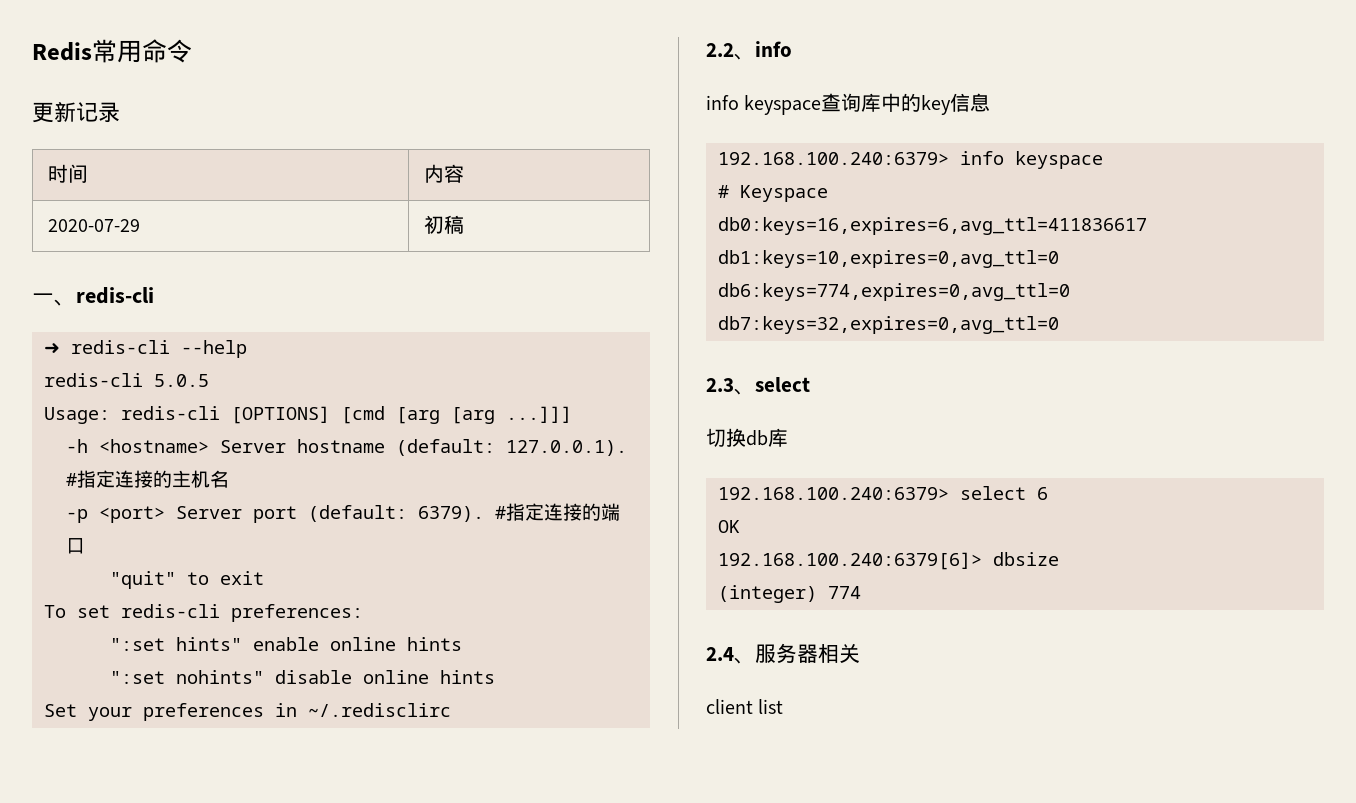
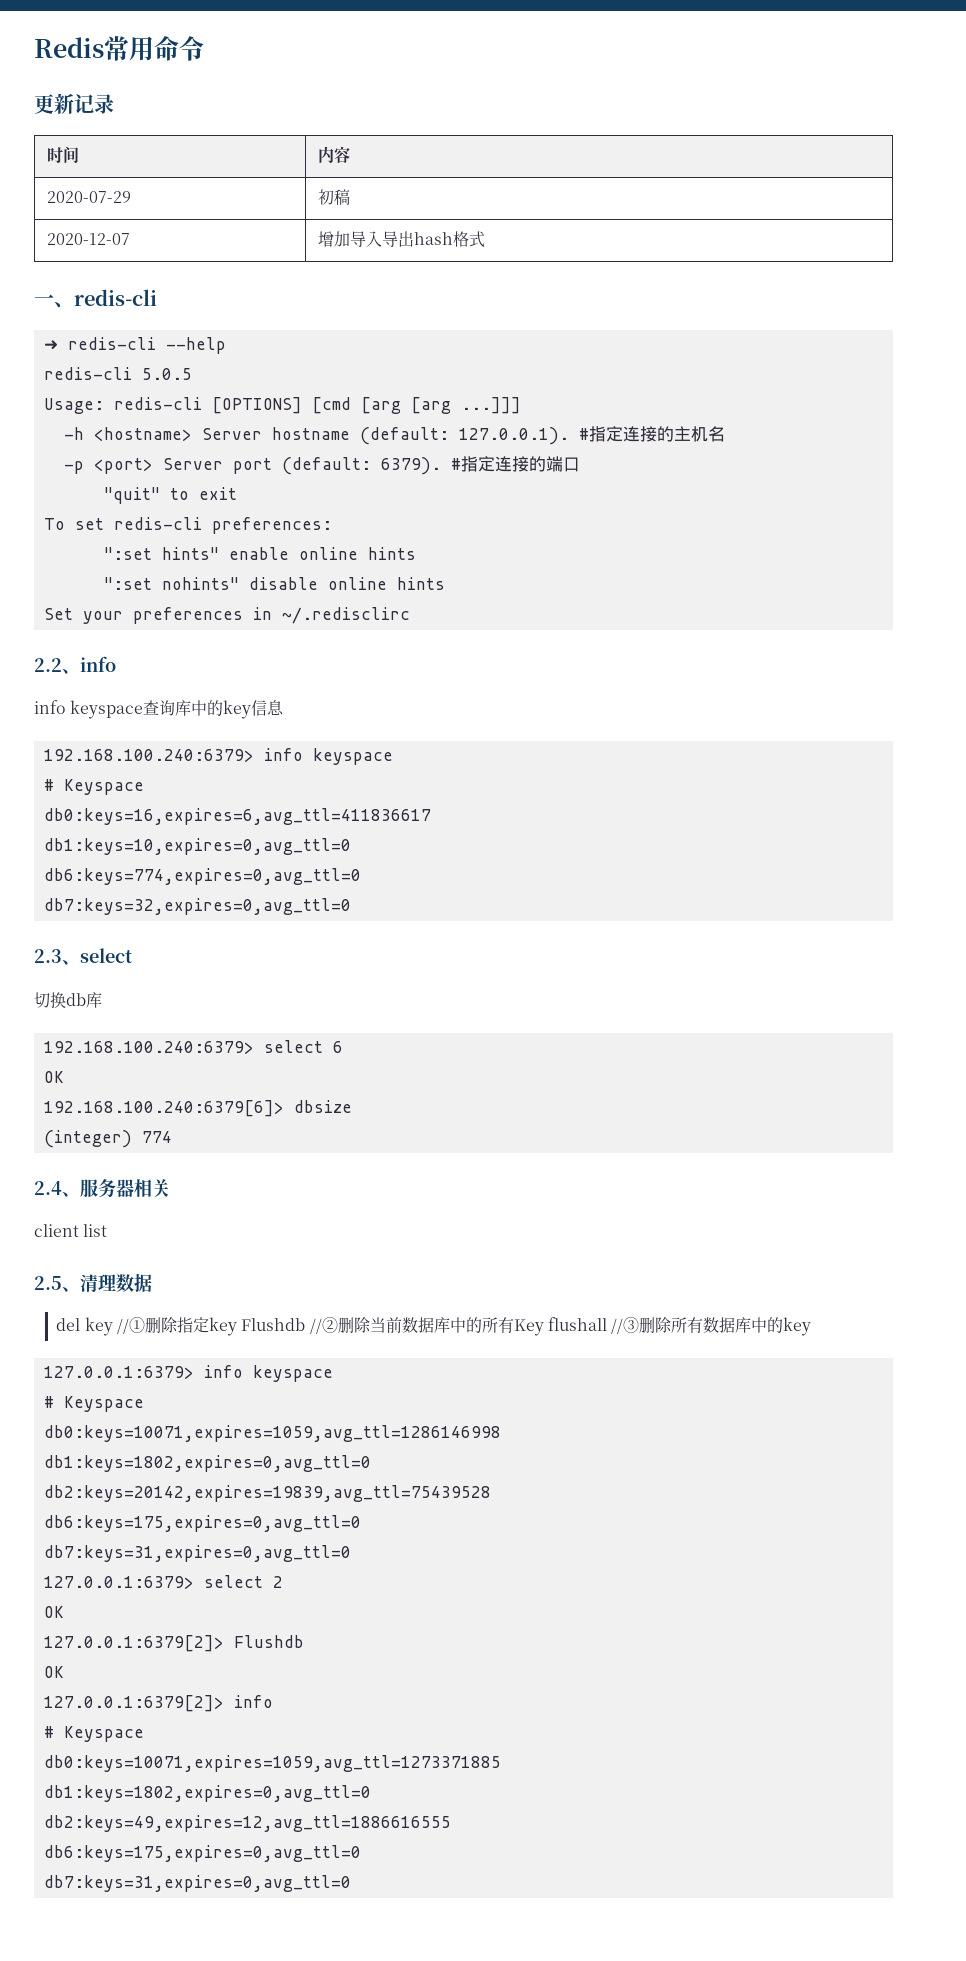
(464, 224) none -> [46,233,130,245] [317,231,485,247] // 2020-12-07 | 增加导入导出hash格式
(784, 706) none -> [34,1273,152,1292] [56,1317,812,1336] [43,1365,333,1382] [43,1396,144,1412] [43,1425,501,1442] [43,1455,371,1472] [43,1485,491,1502] [43,1515,361,1532] [43,1545,351,1562] [43,1575,283,1589] [43,1606,64,1618] [43,1635,304,1652] [43,1666,64,1678] [43,1695,273,1712] [43,1726,144,1742] [43,1755,501,1772] [43,1785,371,1802] [43,1815,451,1832] [43,1845,361,1862] [43,1875,351,1892] // 2.5、清理数据 // del key //①删除指定key Flushdb //②删除当前数据库中的所有Key flushall //③删除所有数据库中的key // 127.0.0.1:6379> info keyspace // # Keyspace // db0:keys=10071,expires=1059,avg_ttl=1286146998 // db1:keys=1802,expires=0,avg_ttl=0 // db2:keys=20142,expires=19839,avg_ttl=75439528 // db6:keys=175,expires=0,avg_ttl=0 // db7:keys=31,expires=0,avg_ttl=0 // 127.0.0.1:6379> select 2 // OK // 127.0.0.1:6379[2]> Flushdb // OK // 127.0.0.1:6379[2]> info // # Keyspace // db0:keys=10071,expires=1059,avg_ttl=1273371885 // db1:keys=1802,expires=0,avg_ttl=0 // db2:keys=49,expires=12,avg_ttl=1886616555 // db6:keys=175,expires=0,avg_ttl=0 // db7:keys=31,expires=0,avg_ttl=0

